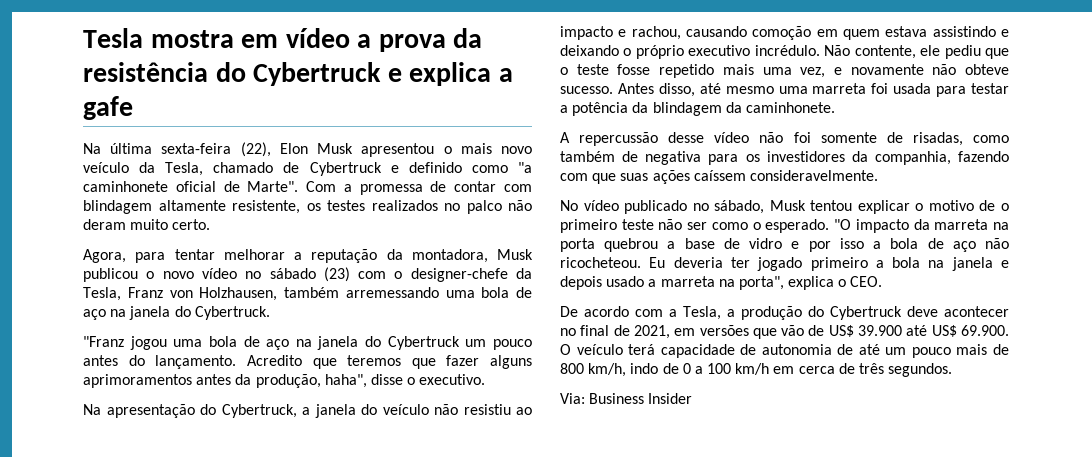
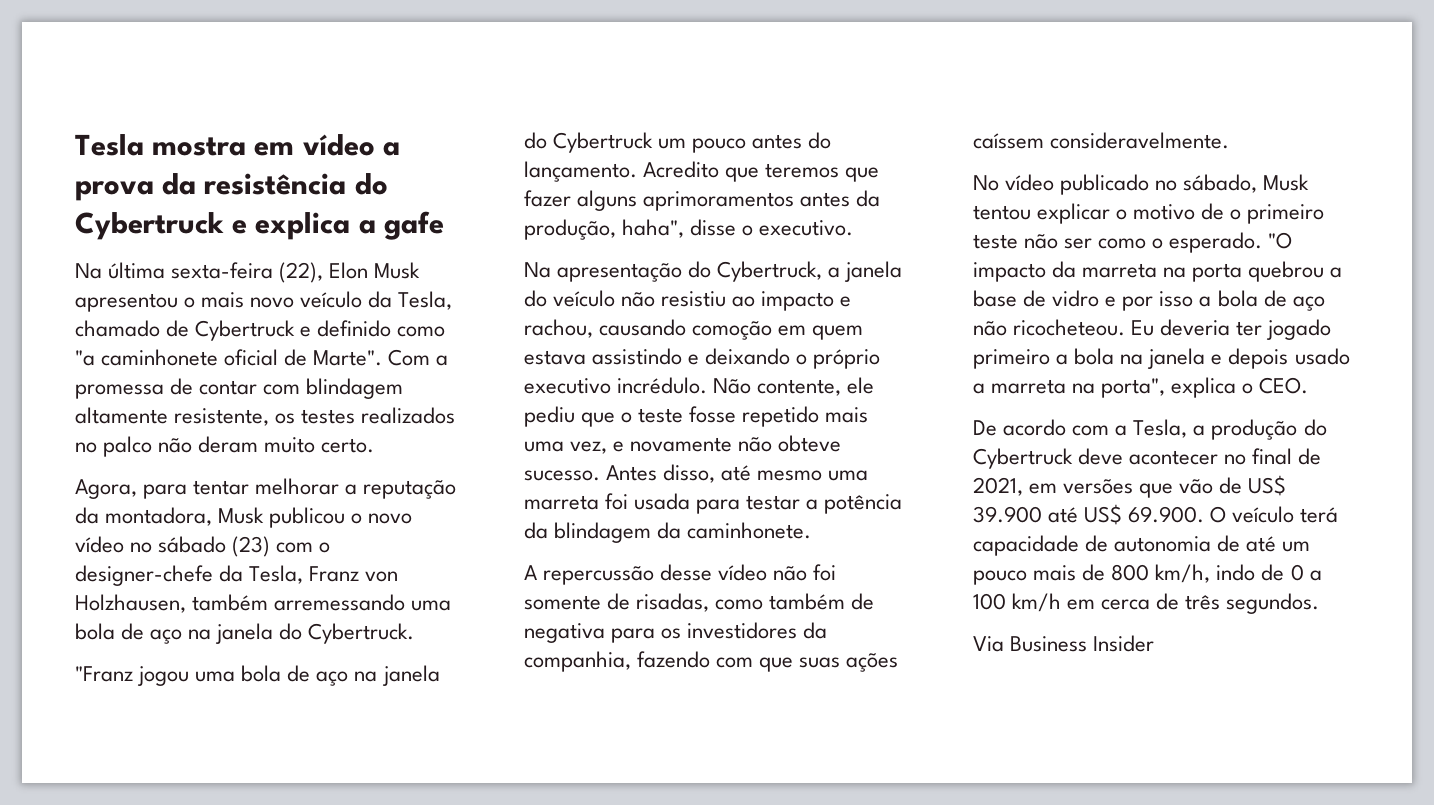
[560,393,585,404] Via: -> [973,636,1004,652] Via

